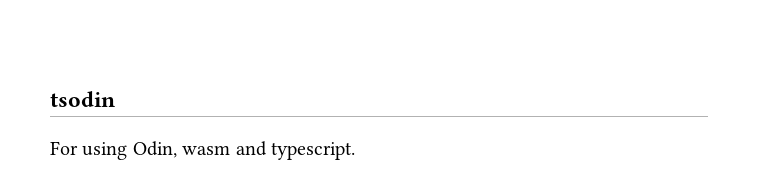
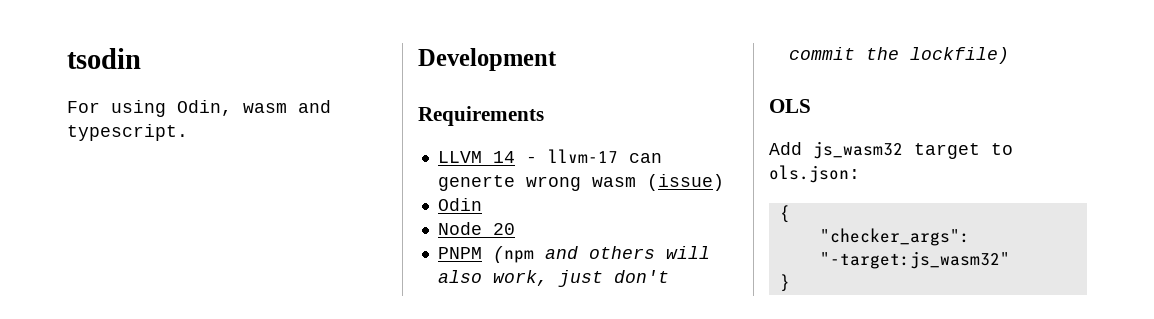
(355, 151) none -> [418,48,557,71] [418,106,544,126] [437,149,662,163] [437,174,724,191] [437,198,482,211] [437,222,515,235] [437,246,710,263] [437,270,669,287] [788,47,1009,64] [769,99,811,113] [769,141,1013,159] [769,165,860,183] [779,205,790,223] [819,228,970,246] [819,251,1010,269] [779,274,790,292] // Development // Requirements // LLVM 14 - llvm-17 can generte wrong wasm (issue) // Odin // Node 20 // PNPM (npm and others will also work, just don't commit the lockfile) // OLS // Add js_wasm32 target to ols.json: // { // "checker_args": "-target:js_wasm32" // }

